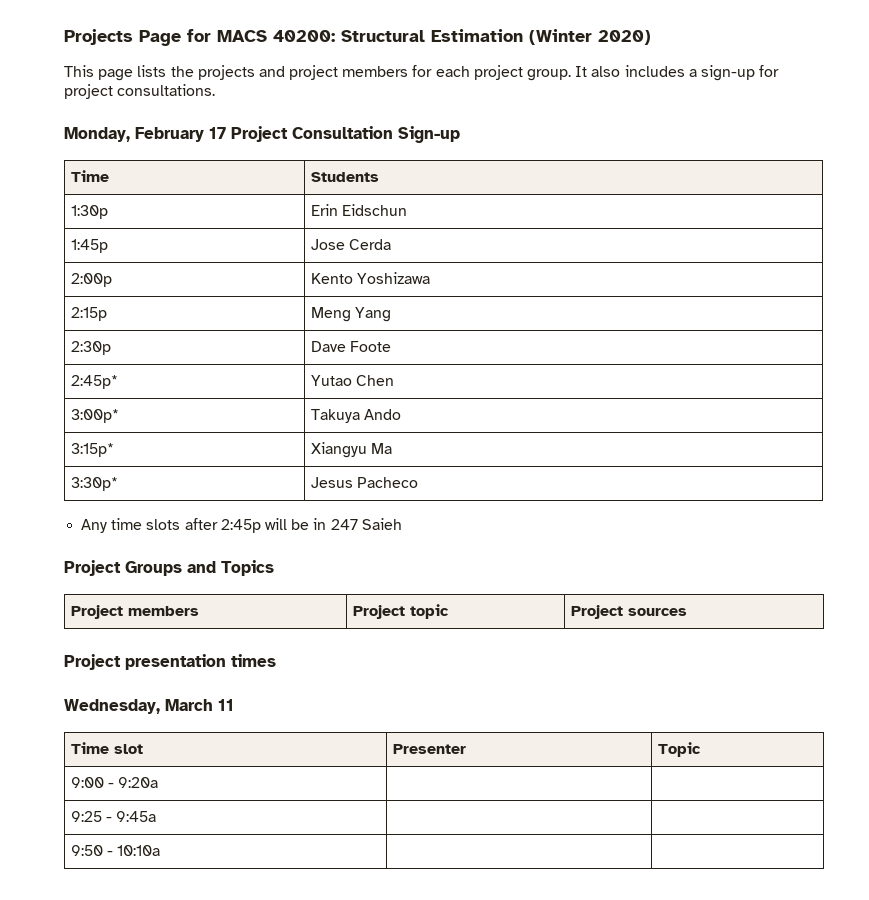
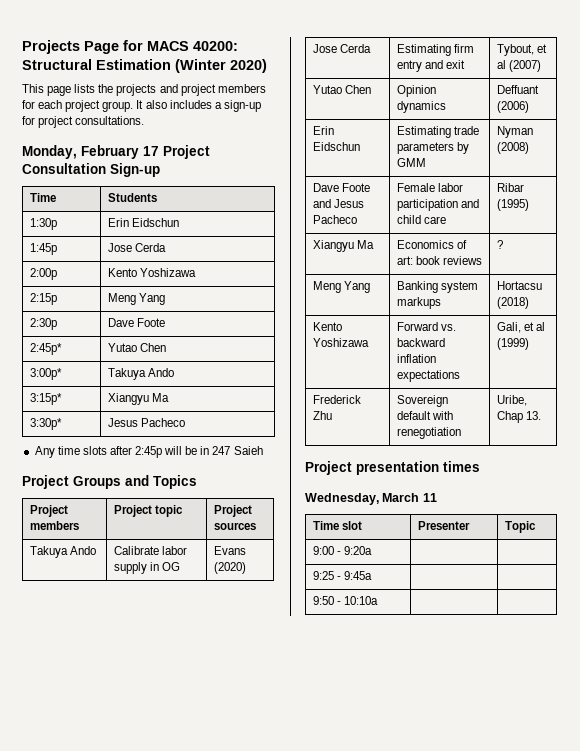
(687, 612) none -> [29,546,96,558] [113,546,187,555] [113,562,180,574] [213,546,246,555] [213,562,246,574] [312,44,371,53] [396,44,474,56] [396,60,465,72] [496,44,547,56] [496,60,541,72] [312,85,371,94] [396,85,436,97] [396,101,446,113] [496,85,539,94] [496,101,529,113] [312,126,334,135] [312,142,360,151] [396,126,479,138] [396,142,469,154] [396,158,426,167] [496,126,533,138] [496,142,529,154] [312,183,370,192] [312,199,364,208] [312,215,357,224] [396,183,463,192] [396,199,479,211] [396,215,446,224] [496,183,524,192] [496,199,529,211] [312,240,374,252] [396,240,467,249] [396,256,482,265] [496,240,503,249] [312,281,370,293] [396,281,478,293] [396,297,441,309] [496,281,542,290] [496,297,529,309] [312,322,342,331] [312,338,369,347] [396,322,456,331] [396,338,445,347] [396,354,436,363] [396,370,460,382] [496,322,545,333] [496,338,529,350] [312,395,361,404] [312,411,332,420] [396,395,448,407] [396,411,453,420] [396,427,461,439] [496,395,527,406] [496,411,541,423] // Takuya Ando | Calibrate labor supply in OG | Evans (2020) // Jose Cerda | Estimating firm entry and exit | Tybout, et al (2007) // Yutao Chen | Opinion dynamics | Deffuant (2006) // Erin Eidschun | Estimating trade parameters by GMM | Nyman (2008) // Dave Foote and Jesus Pacheco | Female labor participation and child care | Ribar (1995) // Xiangyu Ma | Economics of art: book reviews | ? // Meng Yang | Banking system markups | Hortacsu (2018) // Kento Yoshizawa | Forward vs. backward inflation expectations | Gali, et al (1999) // Frederick Zhu | Sovereign default with renegotiation | Uribe, Chap 13.

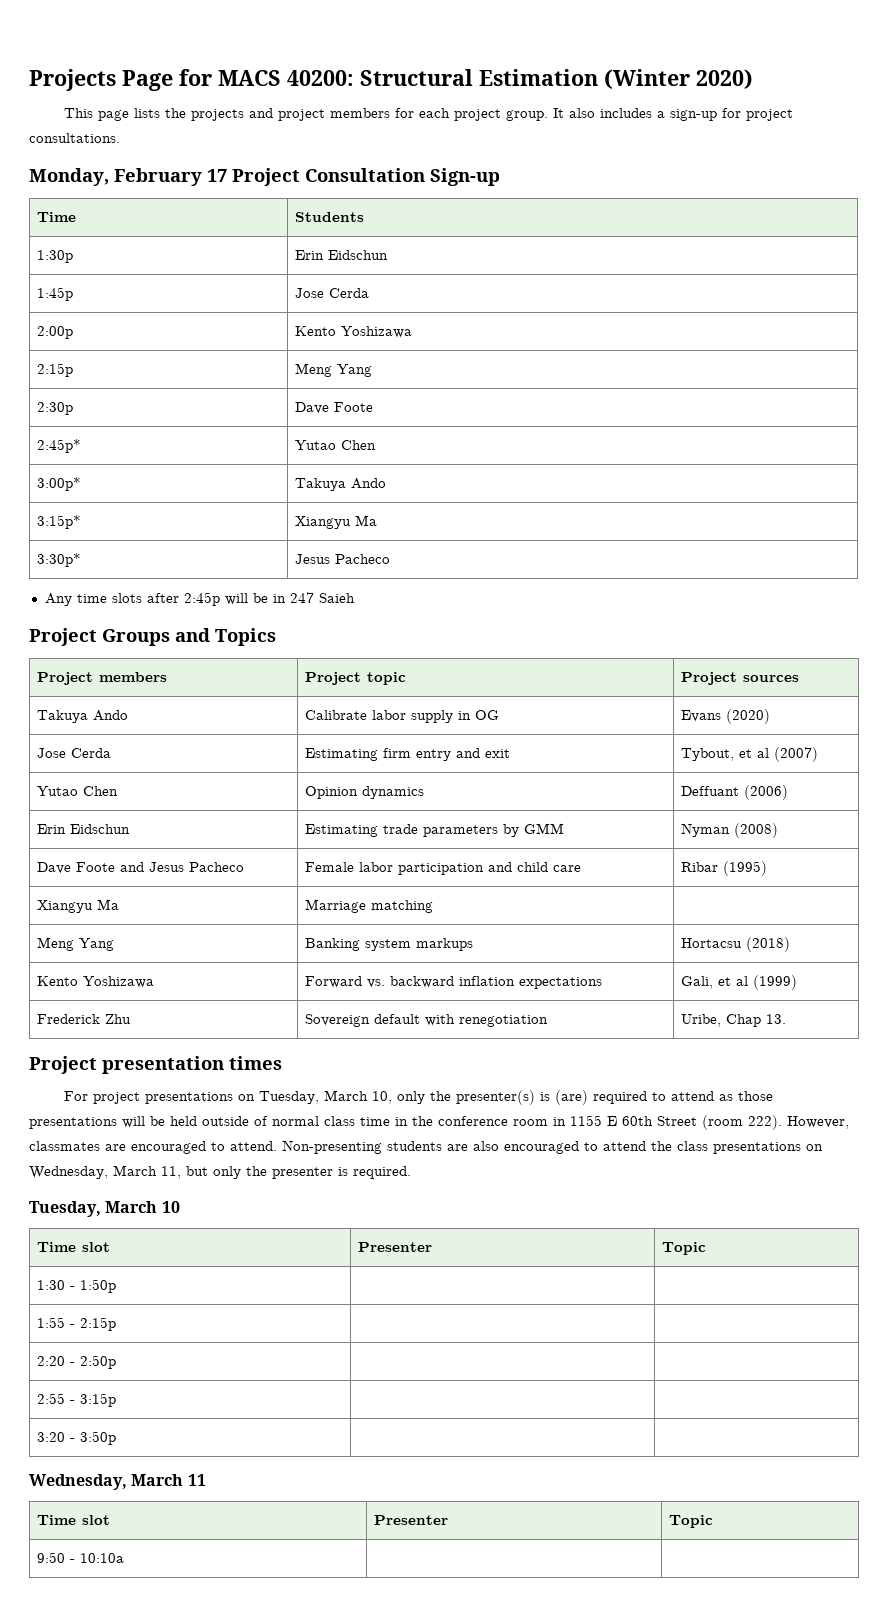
[396,240,467,249] [396,256,482,265] [496,240,503,249] Economics of art: book reviews | ? -> [304,899,433,913] Marriage matching |
(480, 466) none -> [63,1090,773,1105] [29,1115,849,1130] [29,1140,823,1154] [29,1165,411,1179] [29,1201,180,1217] [36,1242,110,1252] [357,1242,432,1252] [661,1242,706,1255] [36,1279,116,1293] [36,1317,116,1331] [36,1355,116,1369] [36,1393,116,1407] [36,1431,116,1445] // For project presentations on Tuesday, March 10, only the presenter(s) is (are) required to attend as those presentations will be held outside of normal class time in the conference room in 1155 E 60th Street (room 222). However, classmates are encouraged to attend. Non-presenting students are also encouraged to attend the class presentations on Wednesday, March 11, but only the presenter is required. // Tuesday, March 10 // Time slot | Presenter | Topic // 1:30 - 1:50p | | // 1:55 - 2:15p | | // 2:20 - 2:50p | | // 2:55 - 3:15p | | // 3:20 - 3:50p | |
[312,546,372,555] [312,571,372,580] // 9:00 - 9:20a | | // 9:25 - 9:45a | | -> (713, 1521) none

